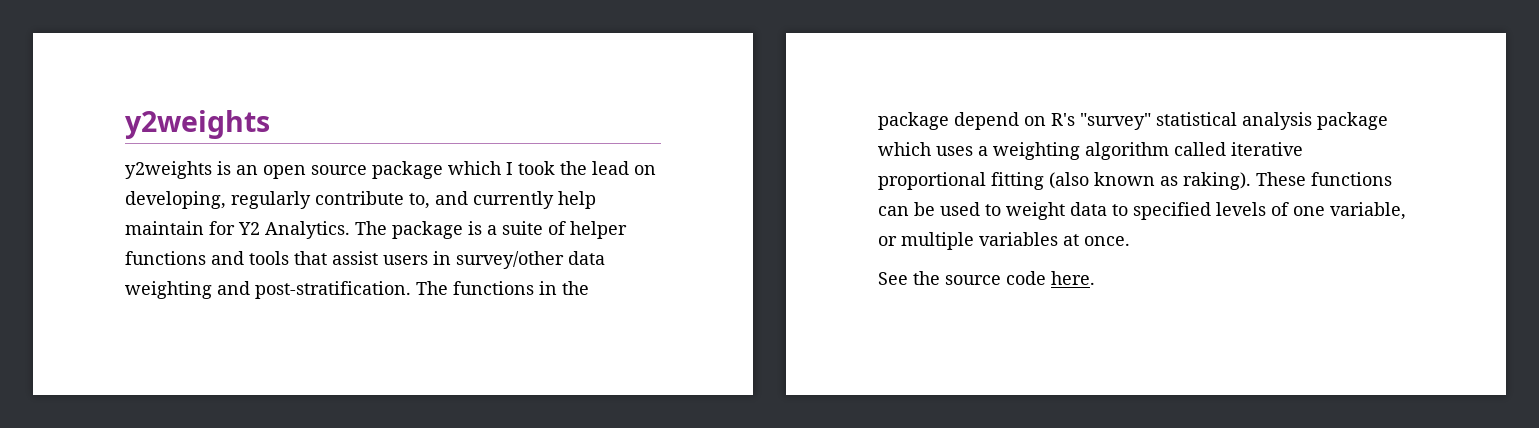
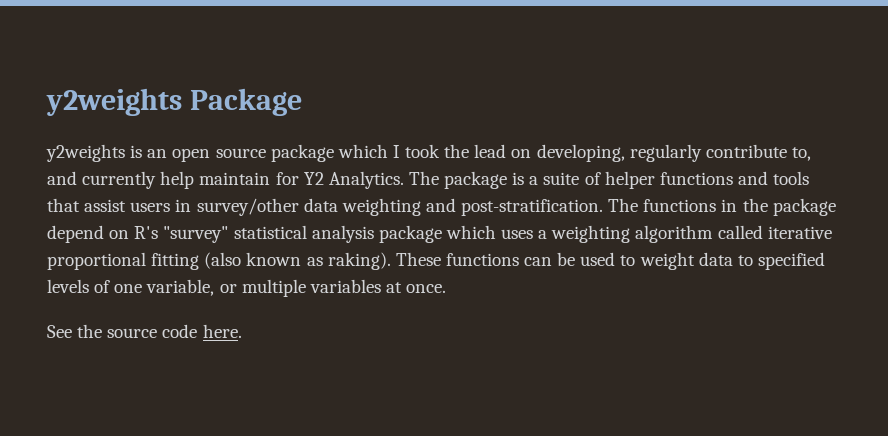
[125,110,270,139] y2weights -> [46,88,303,116] y2weights Package

